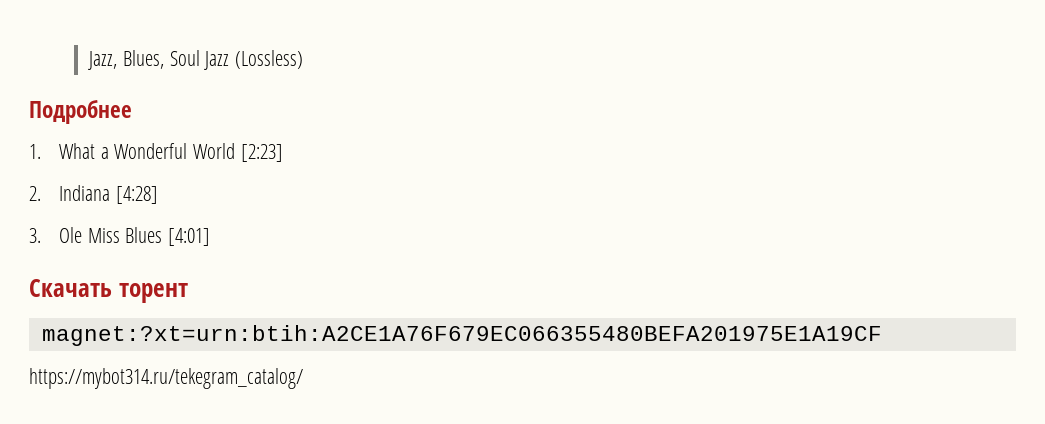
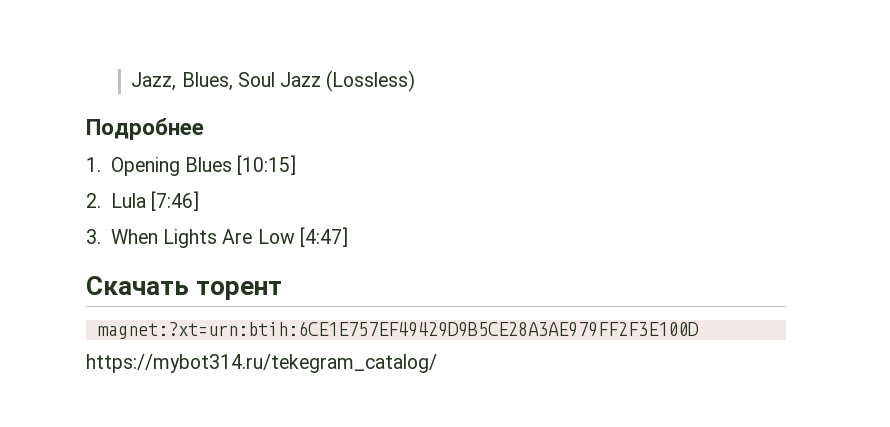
[59,143,283,162] What a Wonderful World [2:23] -> [110,155,297,176] Opening Blues [10:15]
[59,185,158,204] Indiana [4:28] -> [110,191,200,211] Lula [7:46]
[59,227,211,246] Ole Miss Blues [4:01] -> [110,227,348,248] When Lights Are Low [4:47]
[41,325,882,346] magnet:?xt=urn:btih:A2CE1A76F679EC066355480BEFA201975E1A19CF -> [97,321,699,339] magnet:?xt=urn:btih:6CE1E757EF49429D9B5CE28A3AE979FF2F3E100D

